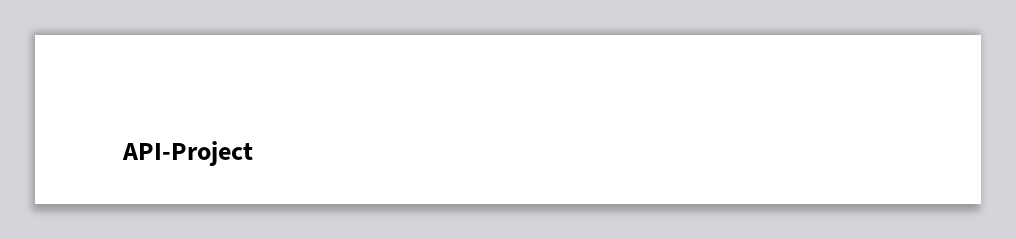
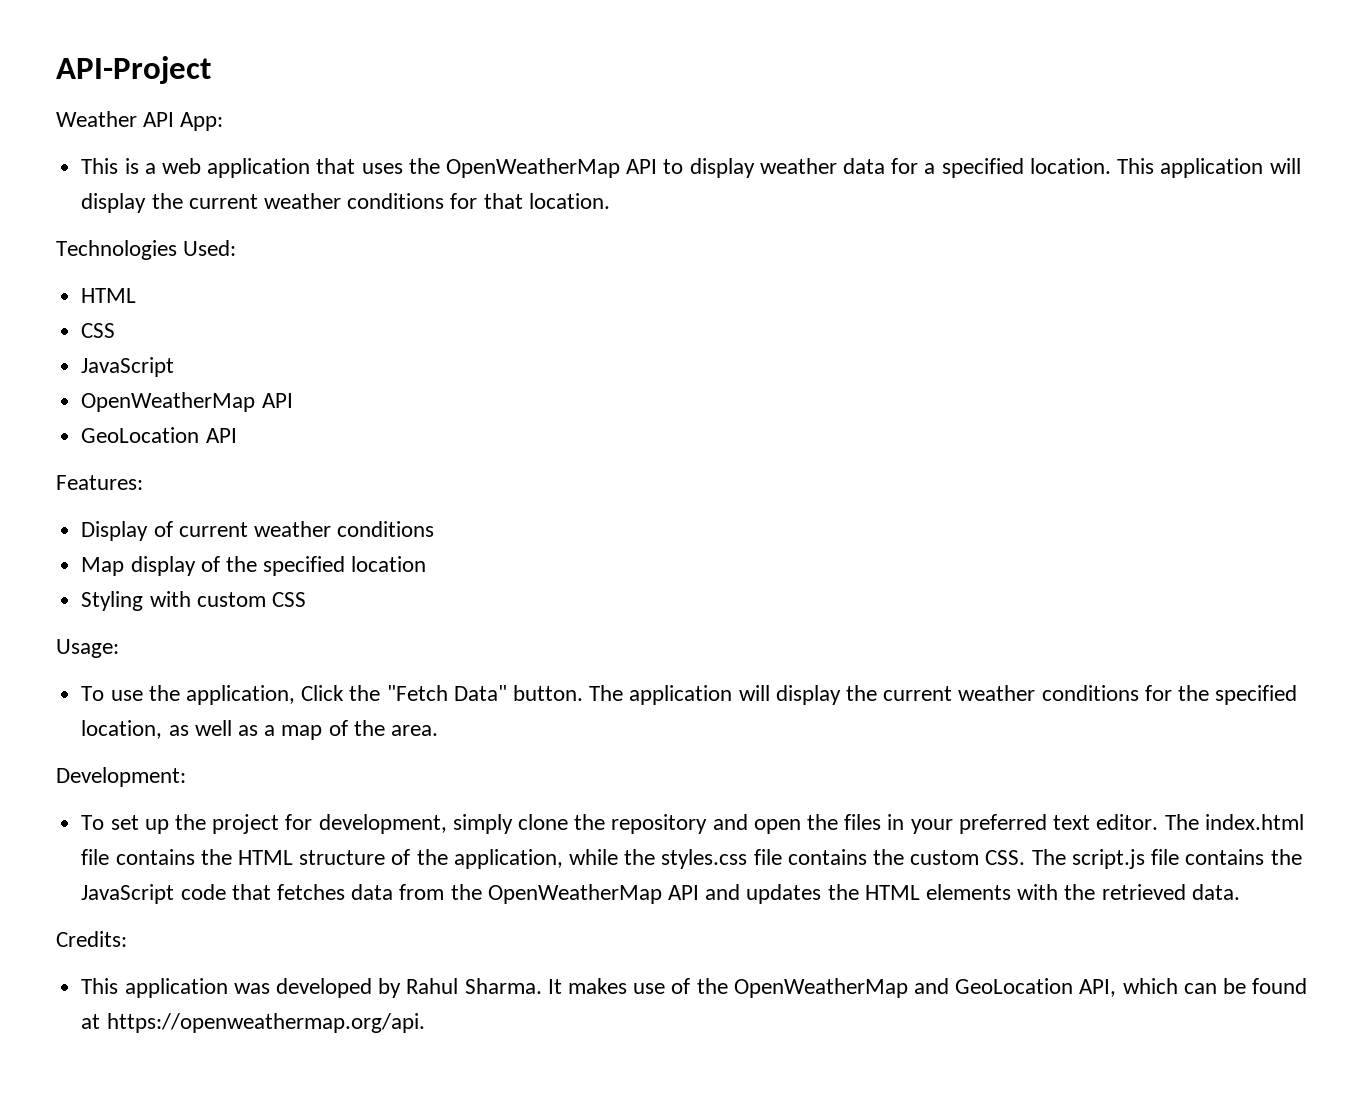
(253, 153) none -> [56,111,224,131] [81,158,1301,178] [81,193,610,213] [56,240,237,260] [81,288,137,303] [81,323,116,338] [81,357,175,377] [81,392,293,412] [81,427,237,443] [56,475,143,490] [81,521,435,541] [81,556,427,576] [81,591,306,611] [56,639,119,658] [81,685,1298,705] [81,720,438,740] [56,767,186,787] [81,814,1304,834] [81,849,1302,869] [81,884,1240,904] [56,931,127,947] [81,978,1308,998] [81,1013,425,1033] // Weather API App: // This is a web application that uses the OpenWeatherMap API to display weather data for a specified location. This application will display the current weather conditions for that location. // Technologies Used: // HTML // CSS // JavaScript // OpenWeatherMap API // GeoLocation API // Features: // Display of current weather conditions // Map display of the specified location // Styling with custom CSS // Usage: // To use the application, Click the "Fetch Data" button. The application will display the current weather conditions for the specified location, as well as a map of the area. // Development: // To set up the project for development, simply clone the repository and open the files in your preferred text editor. The index.html file contains the HTML structure of the application, while the styles.css file contains the custom CSS. The script.js file contains the JavaScript code that fetches data from the OpenWeatherMap API and updates the HTML elements with the retrieved data. // Credits: // This application was developed by Rahul Sharma. It makes use of the OpenWeatherMap and GeoLocation API, which can be found at https://openweathermap.org/api.

